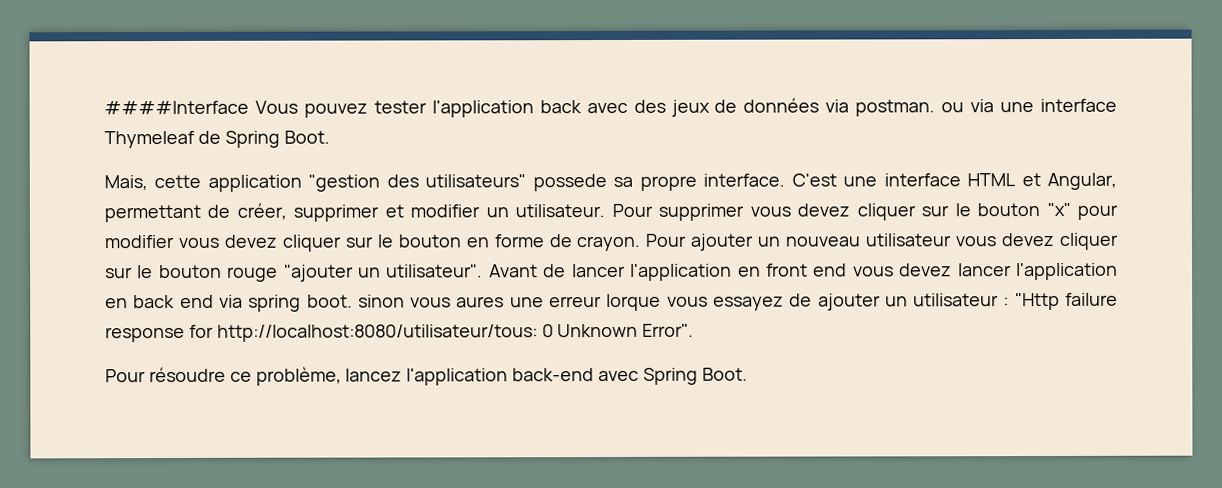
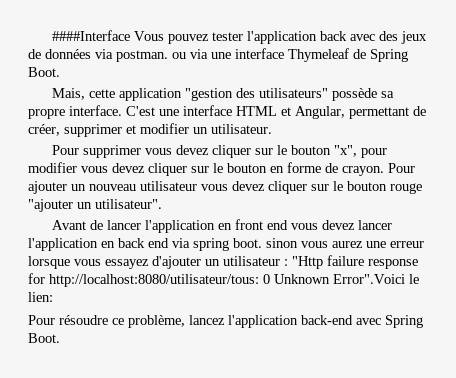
[532,174,607,192] possede -> [331,88,377,101] possède
(606, 211) none -> (272, 129) //
[1046,202,1071,217] "x" -> [333,145,357,157] "x",
(484, 271) none -> (162, 204) //
[456,296,505,308] aures -> [332,241,363,248] aurez
[606,293,662,312] lorque -> [28,256,70,269] lorsque
[789,293,881,311] de ajouter -> [152,256,201,269] d'ajouter
[642,323,695,337] Error". -> [333,274,419,284] [28,292,53,302] Error".Voici le lien:

